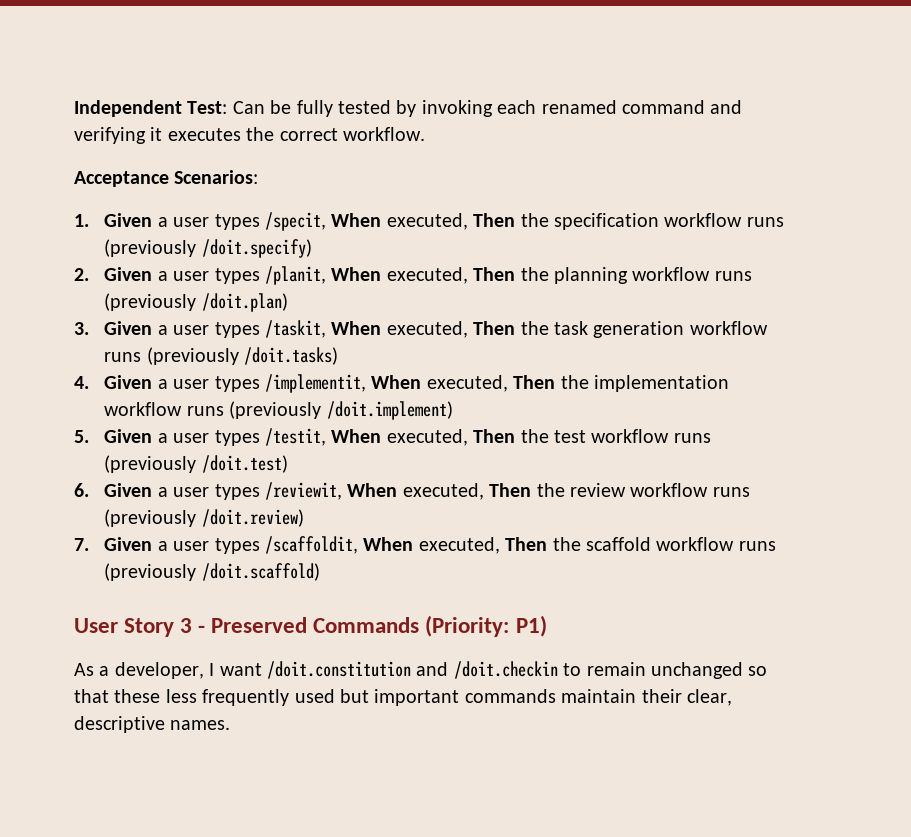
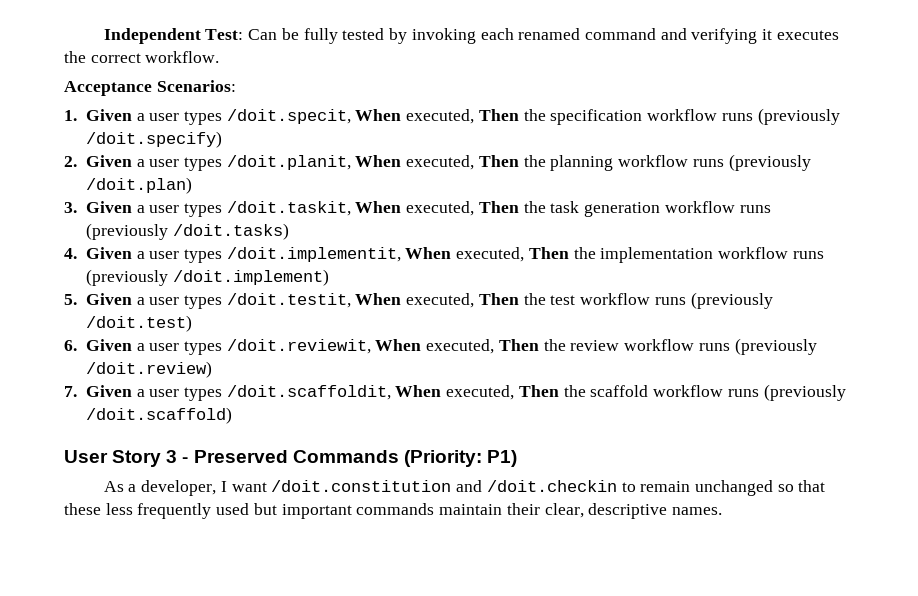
[265,212,327,231] /specit, -> [226,109,351,124] /doit.specit,
[265,266,327,285] /planit, -> [226,155,351,170] /doit.planit,
[265,320,327,338] /taskit, -> [226,201,351,216] /doit.taskit,
[265,374,367,393] /implementit, -> [226,247,401,262] /doit.implementit,
[265,428,327,446] /testit, -> [226,293,351,308] /doit.testit,
[265,482,343,500] /reviewit, -> [226,339,371,354] /doit.reviewit,
[265,536,359,554] /scaffoldit, -> [226,385,391,400] /doit.scaffoldit,

